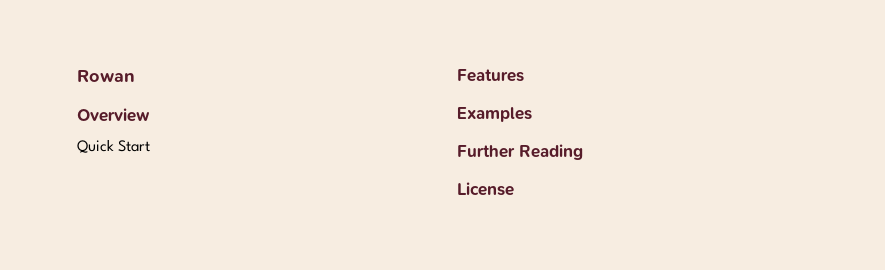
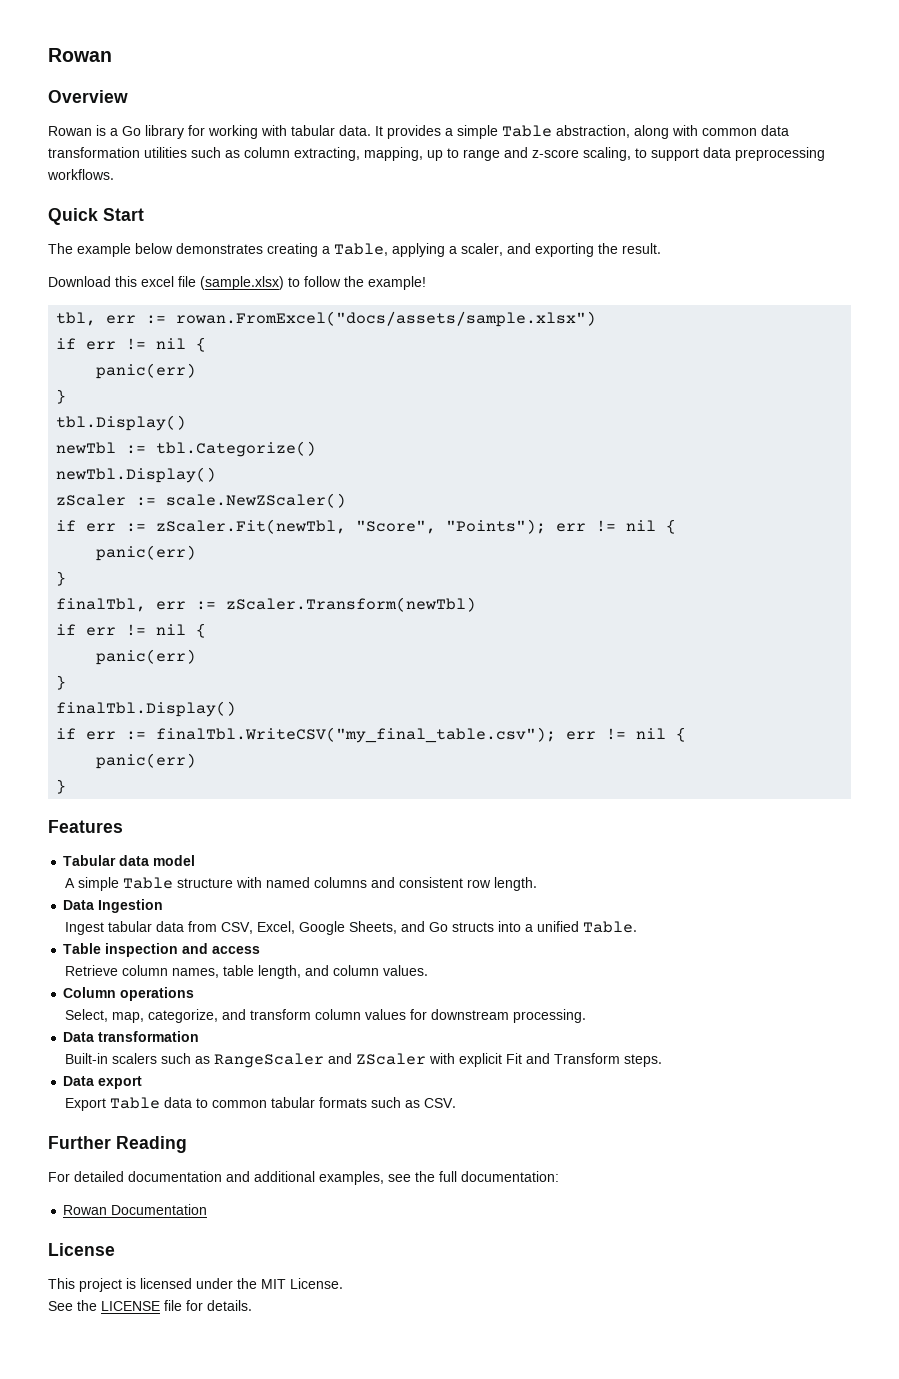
[77,140,151,153] [457,69,524,82] [457,107,532,122] [457,144,583,160] [457,182,514,196] Quick Start // Features // Examples // Further Reading // License -> [48,125,789,139] [48,147,825,161] [47,169,114,180] [48,208,144,225] [48,243,661,257] [48,276,426,290] [56,311,597,327] [56,337,207,352] [96,363,197,379] [56,389,67,404] [56,415,187,431] [56,441,317,457] [56,467,217,483] [56,493,347,508] [56,519,677,534] [96,545,197,561] [56,571,67,586] [56,597,477,612] [56,623,207,638] [96,649,197,665] [56,675,67,690] [56,701,237,717] [56,727,687,743] [96,753,197,769] [56,779,67,794] [48,820,123,833] [63,855,196,866] [65,877,538,891] [63,899,164,913] [65,921,638,935] [63,943,261,957] [65,965,429,979] [63,987,195,1001] [65,1009,587,1023] [63,1031,200,1042] [65,1053,663,1068] [63,1076,143,1089] [65,1097,457,1111] [48,1136,187,1153] [48,1171,559,1185] [63,1204,208,1215] [48,1243,115,1256] [48,1278,343,1292] [48,1300,252,1311] Rowan is a Go library for working with tabular data. It provides a simple Table abstraction, along with common data transformation utilities such as column extracting, mapping, up to range and z-score scaling, to support data preprocessing workflows. // Quick Start // The example below demonstrates creating a Table, applying a scaler, and exporting the result. // Download this excel file (sample.xlsx) to follow the example! // tbl, err := rowan.FromExcel("docs/assets/sample.xlsx") // if err != nil { // panic(err) // } // tbl.Display() // newTbl := tbl.Categorize() // newTbl.Display() // zScaler := scale.NewZScaler() // if err := zScaler.Fit(newTbl, "Score", "Points"); err != nil { // panic(err) // } // finalTbl, err := zScaler.Transform(newTbl) // if err != nil { // panic(err) // } // finalTbl.Display() // if err := finalTbl.WriteCSV("my_final_table.csv"); err != nil { // panic(err) // } // Features // Tabular data model // A simple Table structure with named columns and consistent row length. // Data Ingestion // Ingest tabular data from CSV, Excel, Google Sheets, and Go structs into a unified Table. // Table inspection and access // Retrieve column names, table length, and column values. // Column operations // Select, map, categorize, and transform column values for downstream processing. // Data transformation // Built-in scalers such as RangeScaler and ZScaler with explicit Fit and Transform steps. // Data export // Export Table data to common tabular formats such as CSV. // Further Reading // For detailed documentation and additional examples, see the full documentation: // Rowan Documentation // License // This project is licensed under the MIT License. // See the LICENSE file for details.

